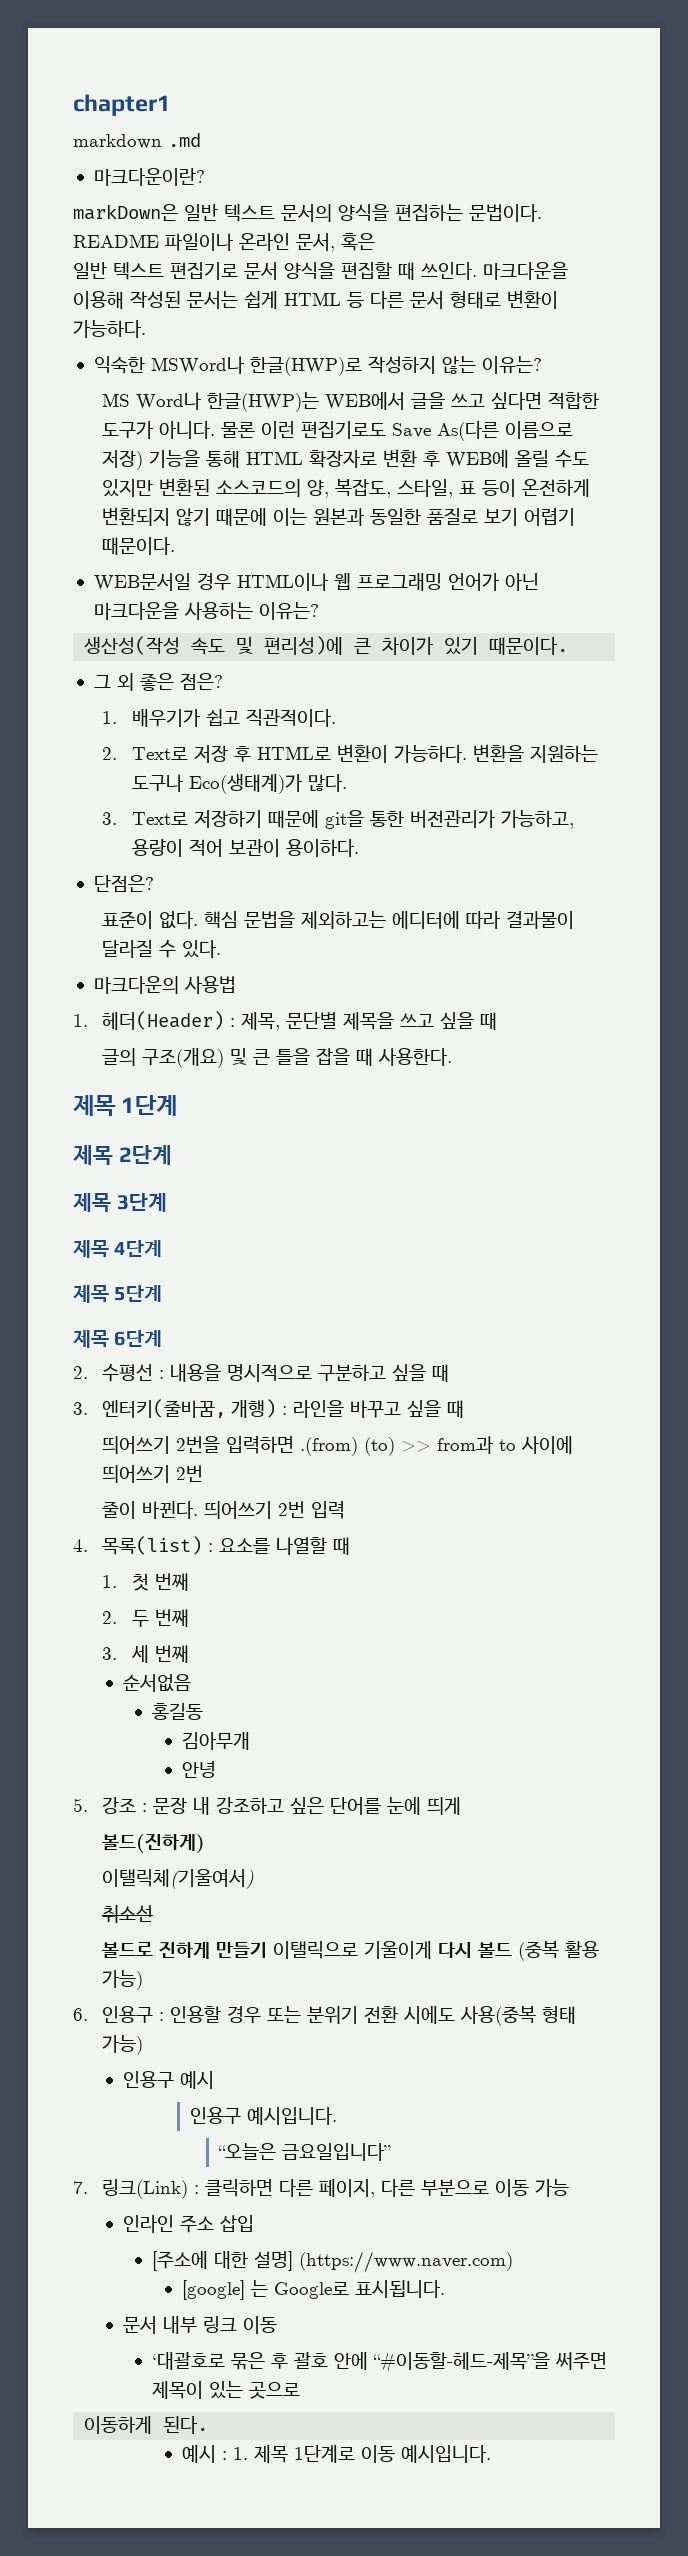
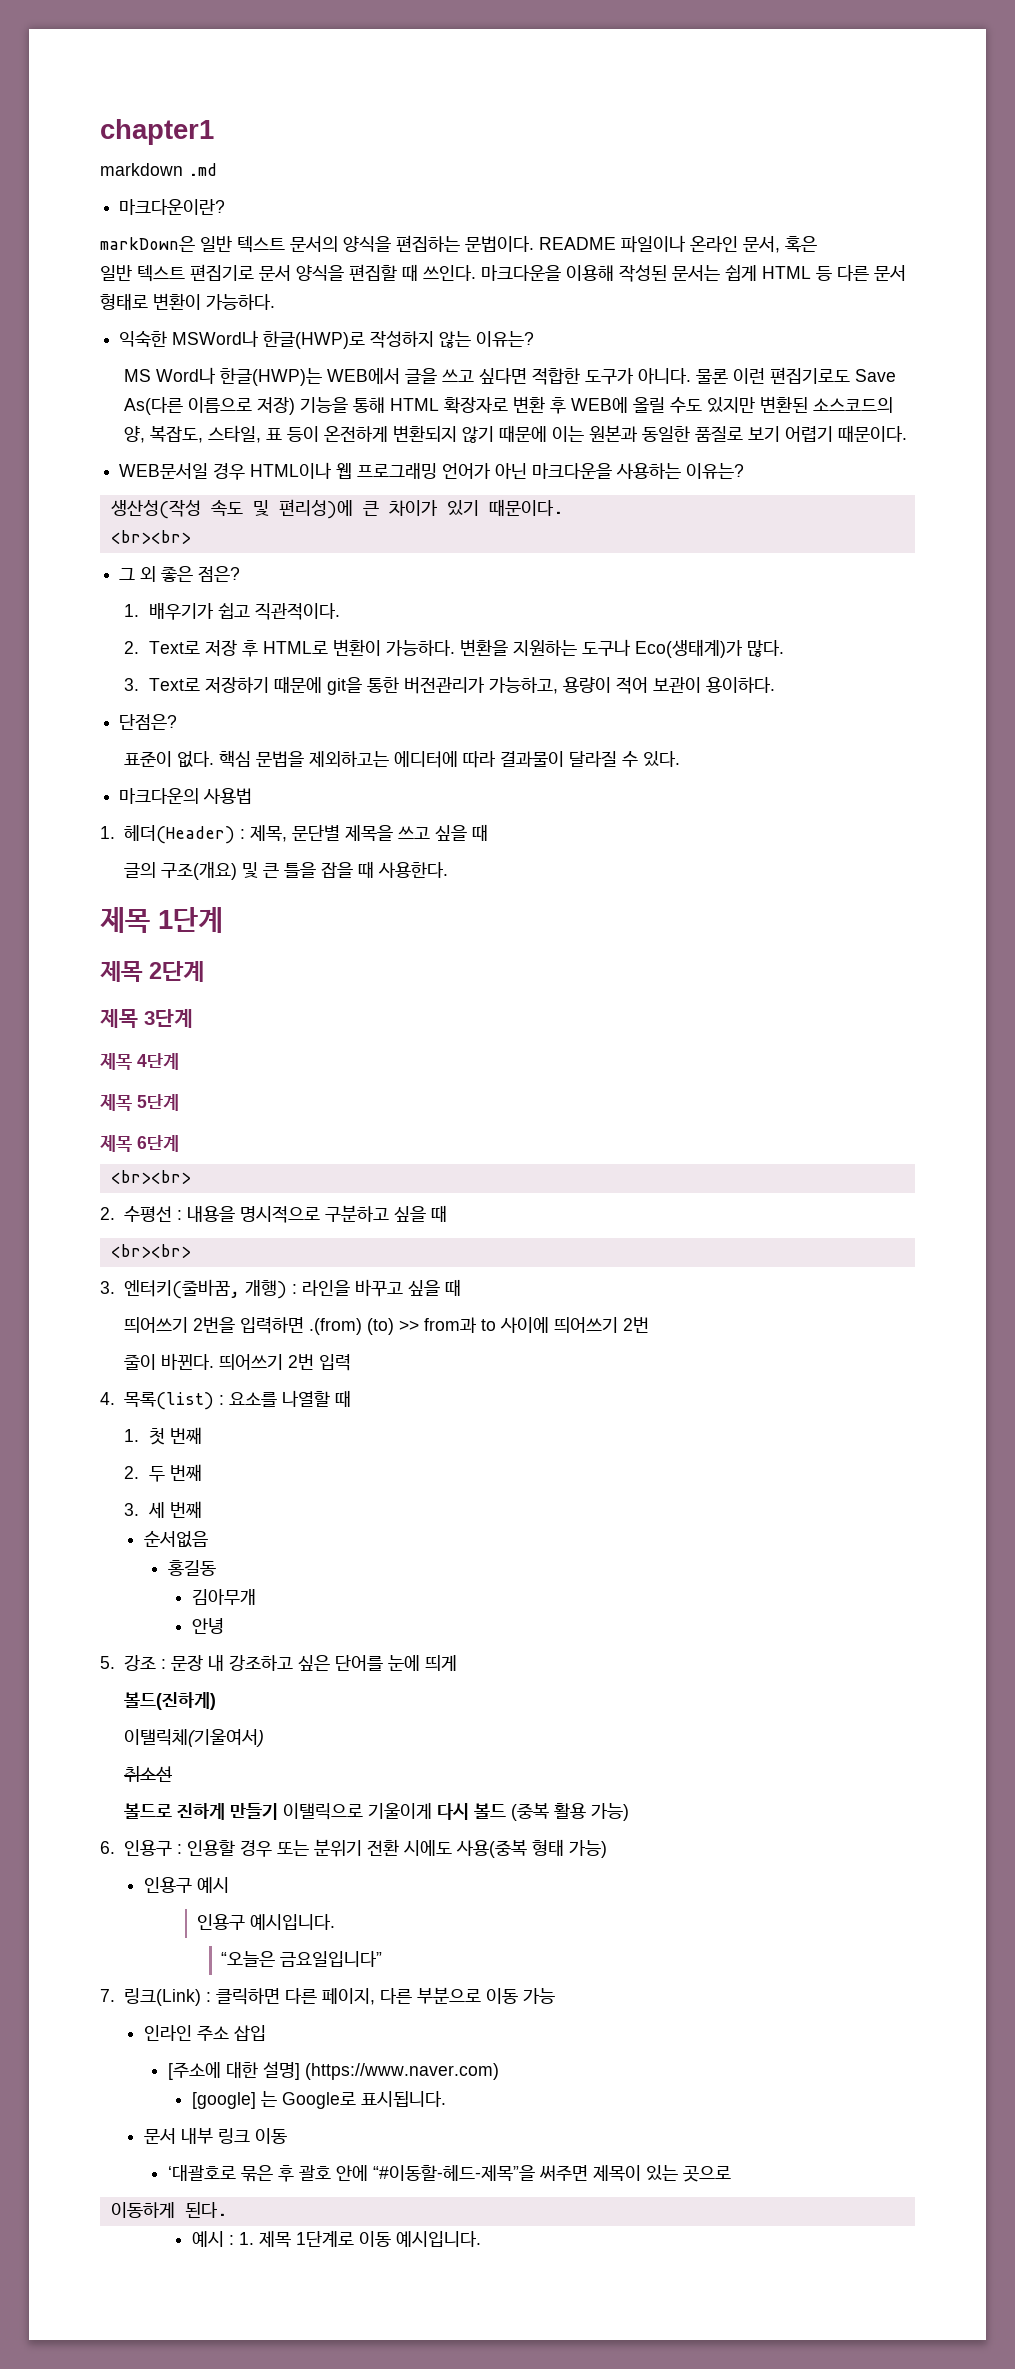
(569, 646) none -> [110,530,191,544] // <br><br>
(163, 1338) none -> [110,1170,191,1184] // <br><br>
(450, 1373) none -> [110,1244,191,1258] // <br><br>

